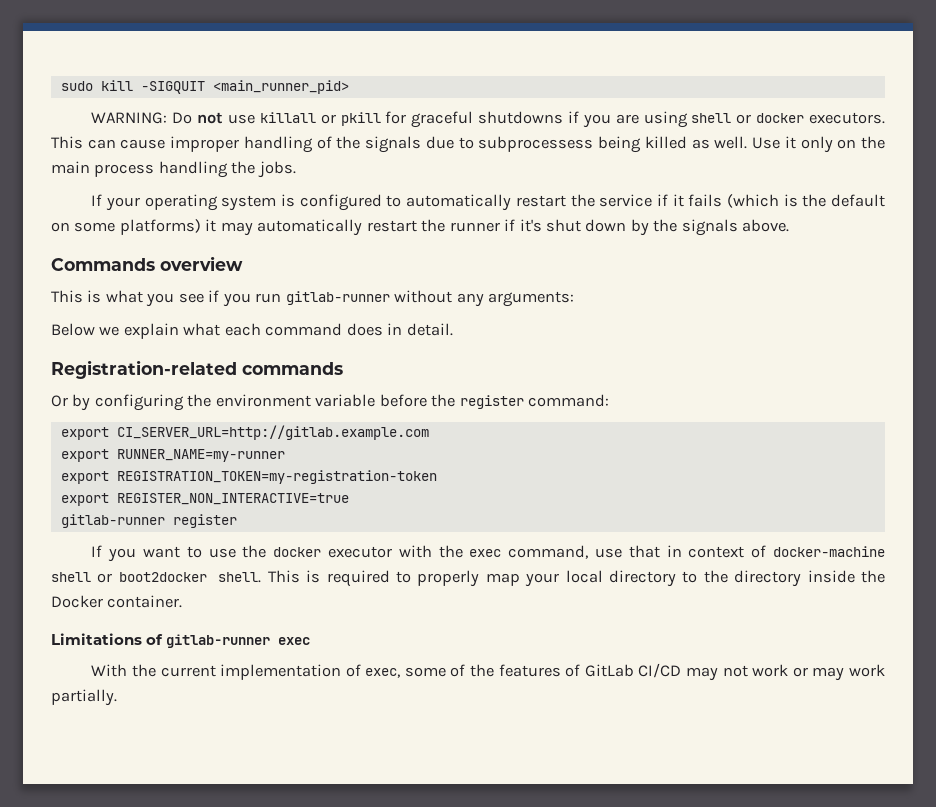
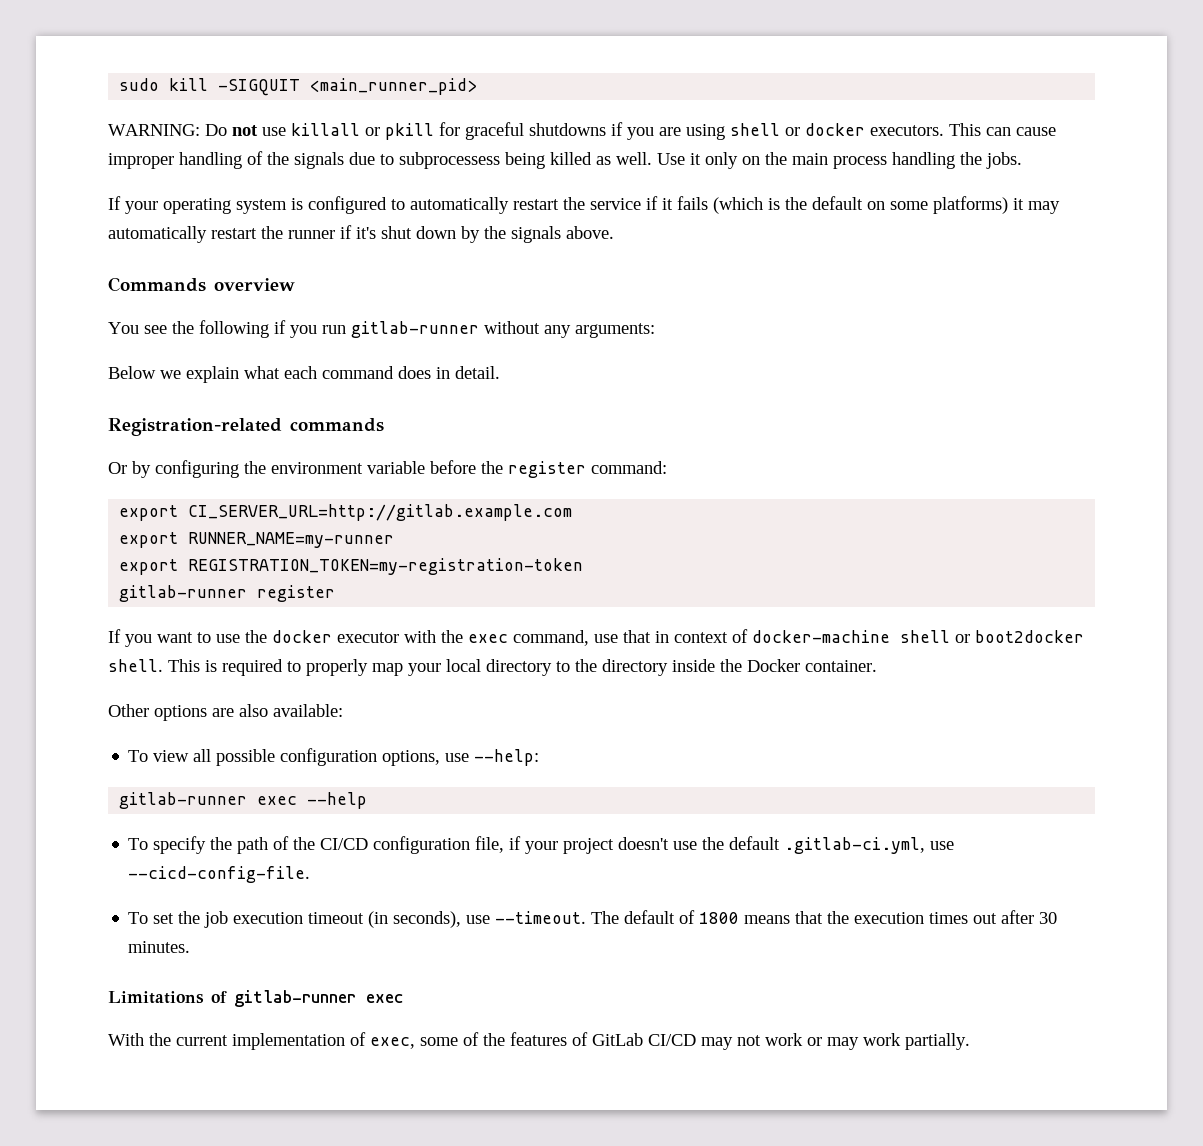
[51,290,204,307] This is what you see -> [108,320,269,338] You see the following
[60,493,349,506] // export REGISTER_NON_INTERACTIVE=true -> (584, 566) none
(183, 601) none -> [108,704,343,721] [128,748,540,766] [119,792,368,809] [128,836,955,854] [128,866,311,883] [128,910,1058,928] [128,941,191,953] // Other options are also available: // To view all possible configuration options, use --help: // gitlab-runner exec --help // To specify the path of the CI/CD configuration file, if your project doesn't use the default .gitlab-ci.yml, use --cicd-config-file. // To set the job execution timeout (in seconds), use --timeout. The default of 1800 means that the execution times out after 30 minutes.

